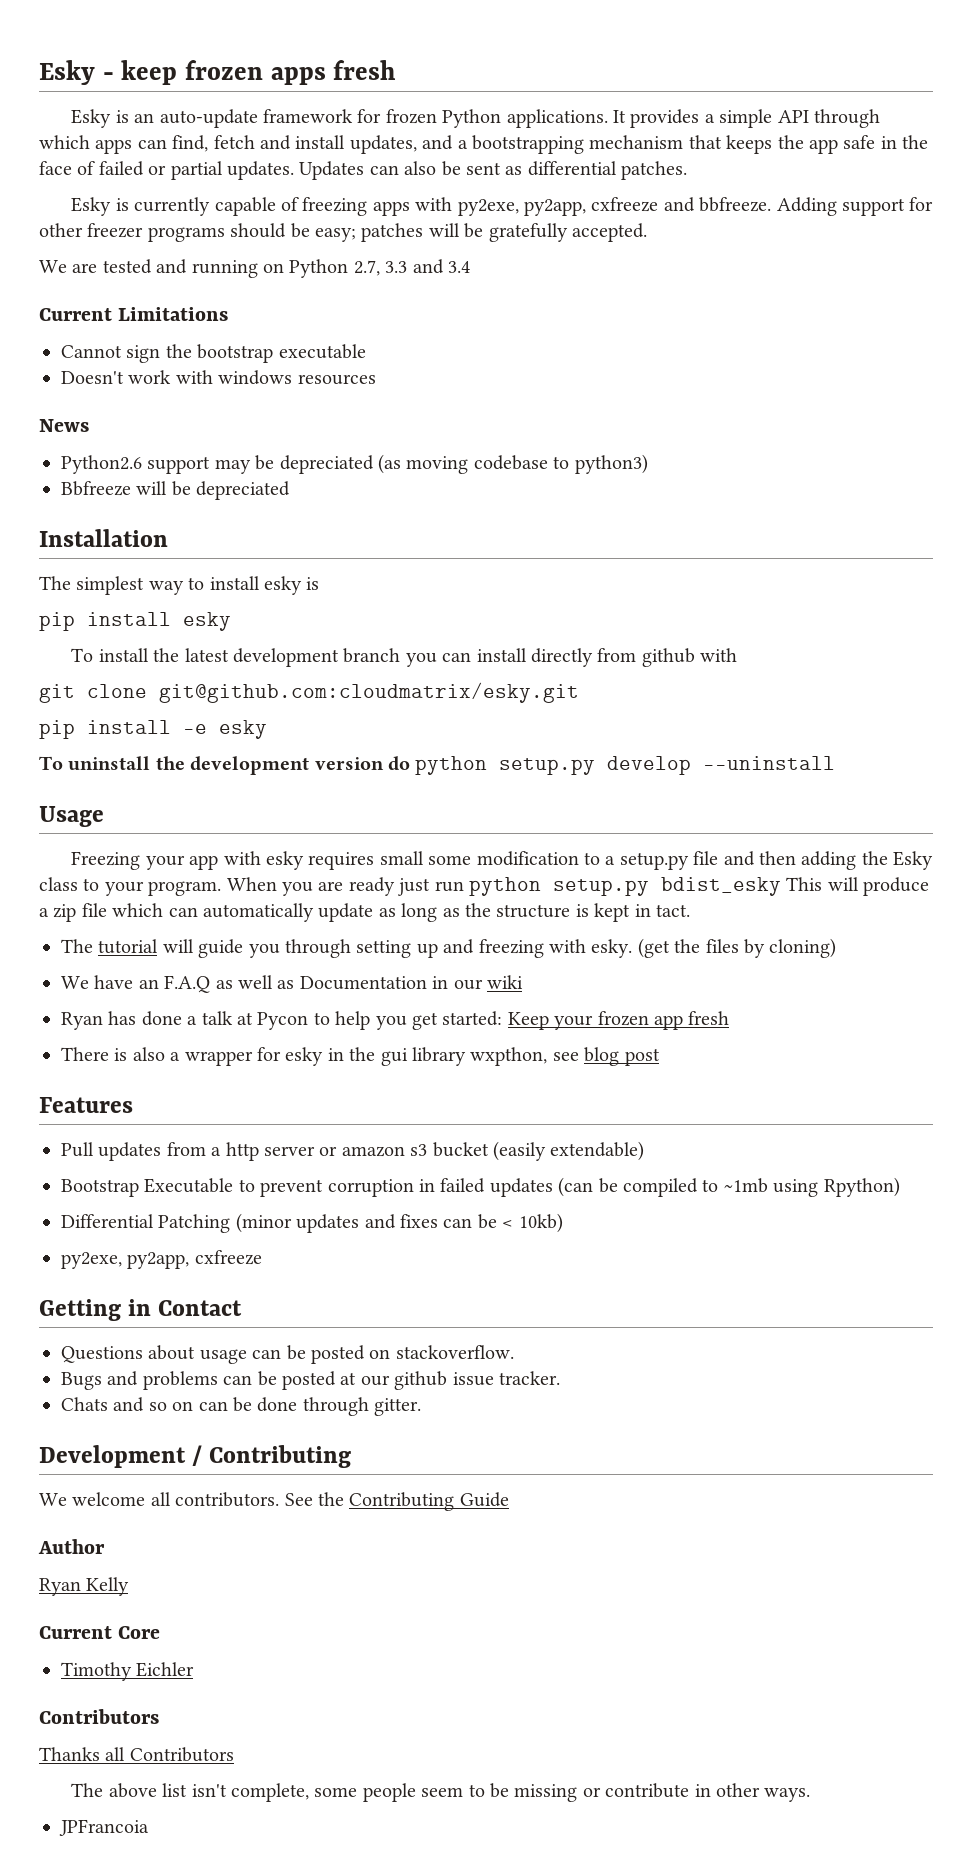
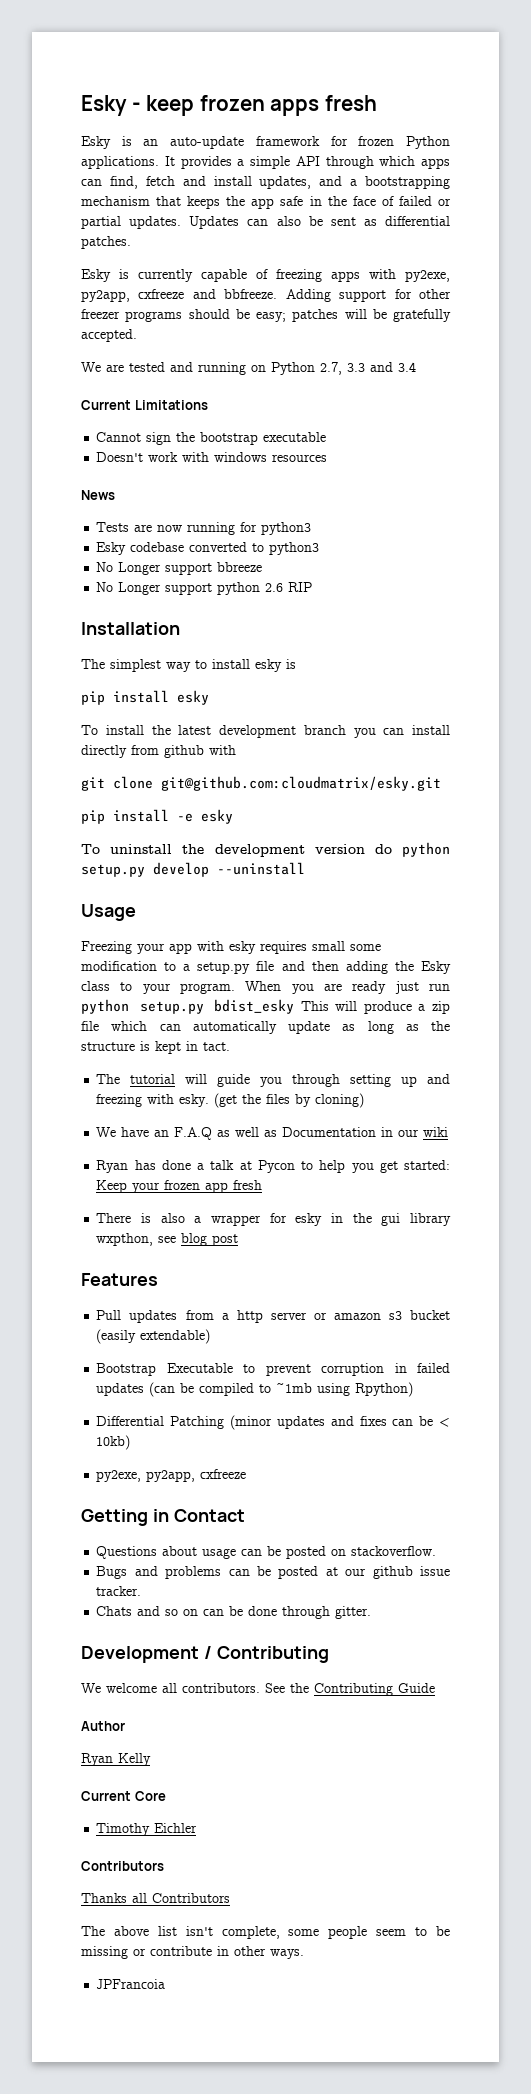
[61,454,648,474] [61,481,291,500] Python2.6 support may be depreciated (as moving codebase to python3) // Bbfreeze will be depreciated -> [96,522,312,535] [96,542,320,555] [96,562,263,575] [96,582,313,595] Tests are now running for python3 // Esky codebase converted to python3 // No Longer support bbreeze // No Longer support python 2.6 RIP

